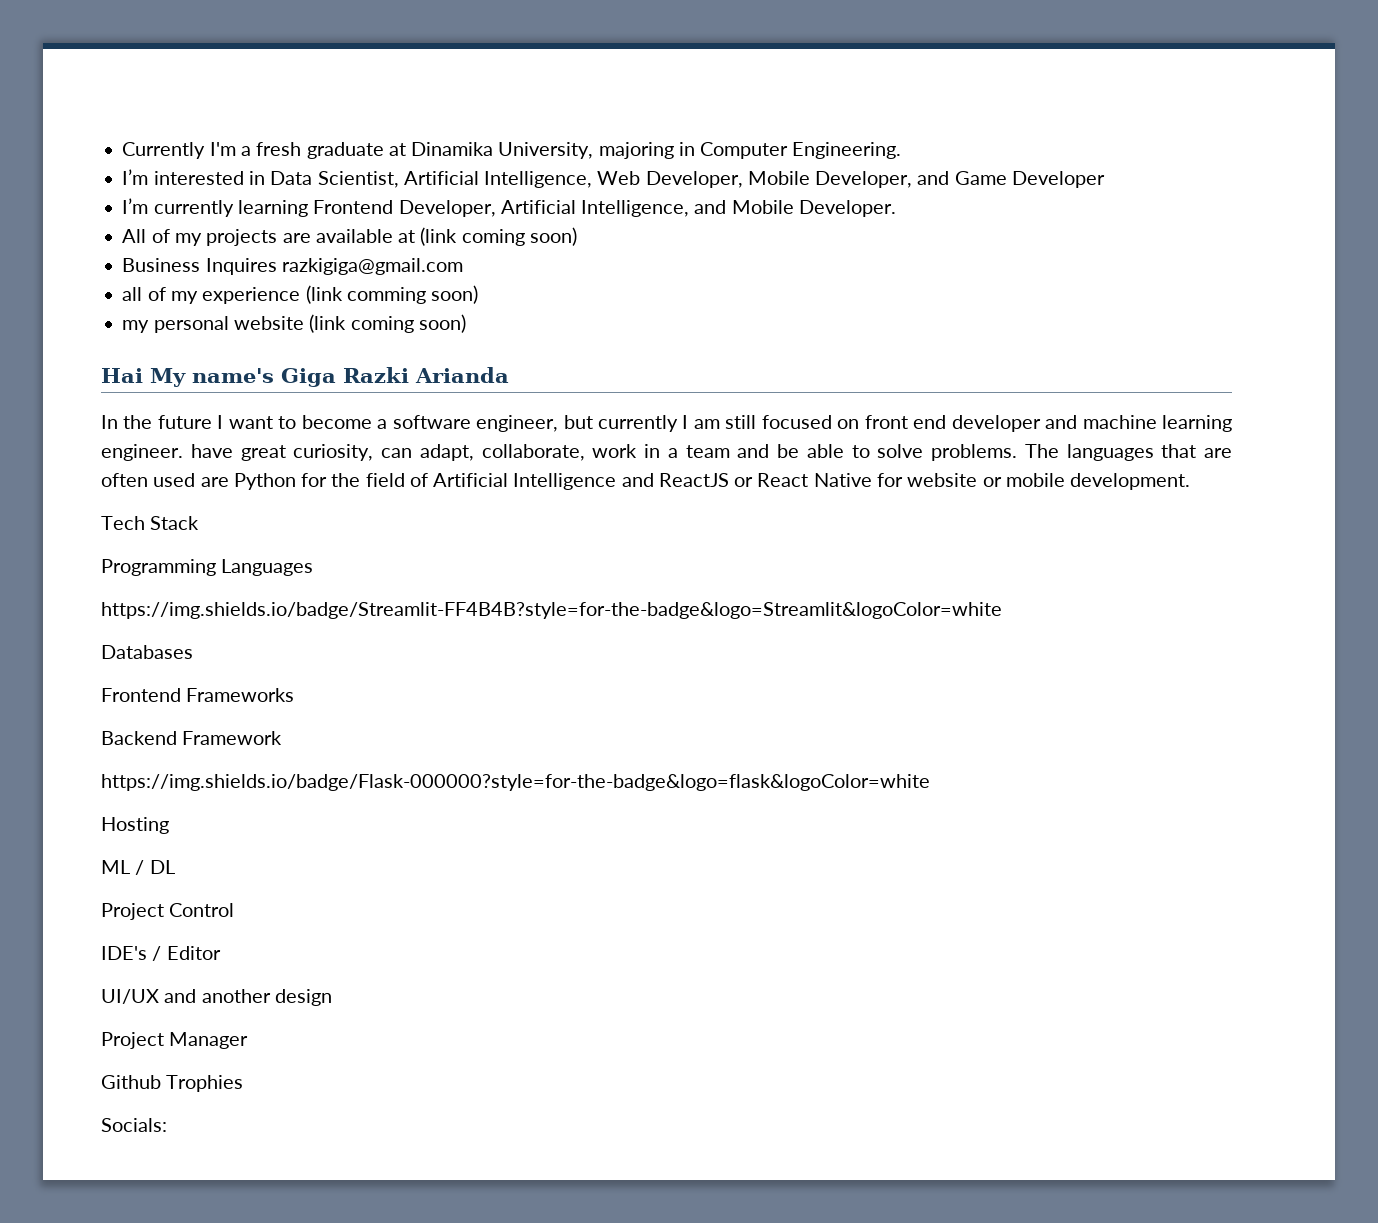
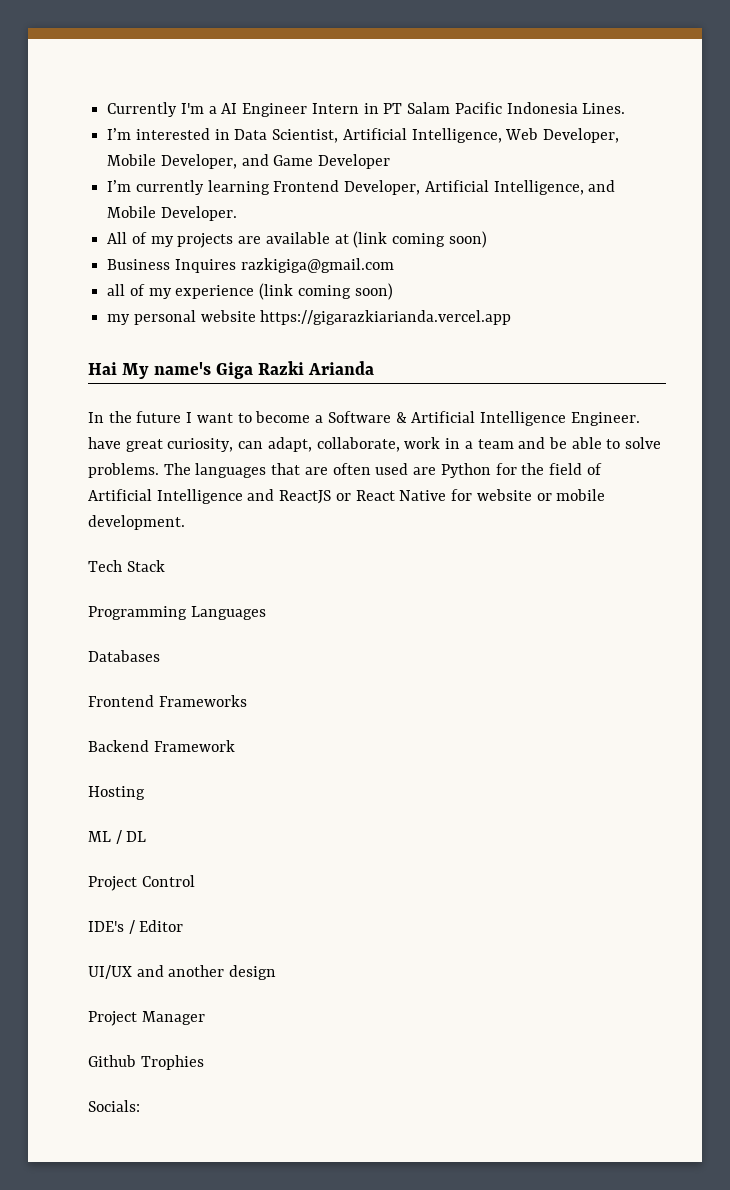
[256,142,902,159] fresh graduate at Dinamika University, majoring in Computer Engineering. -> [221,102,626,117] AI Engineer Intern in PT Salam Pacific Indonesia Lines.
[346,287,426,304] comming -> [297,285,351,299] coming
[309,314,466,333] (link coming soon) -> [260,310,512,325] https://gigarazkiarianda.vercel.app
[392,415,1233,432] [101,444,183,461] software engineer, but currently I am still focused on front end developer and machine learning engineer. -> [327,411,640,426] Software & Artificial Intelligence Engineer.
[101,602,1002,619] // https://img.shields.io/badge/Streamlit-FF4B4B?style=for-the-badge&logo=Streamlit&logoColor=white -> (266, 613) none
[101,774,930,791] // https://img.shields.io/badge/Flask-000000?style=for-the-badge&logo=flask&logoColor=white -> (235, 746) none

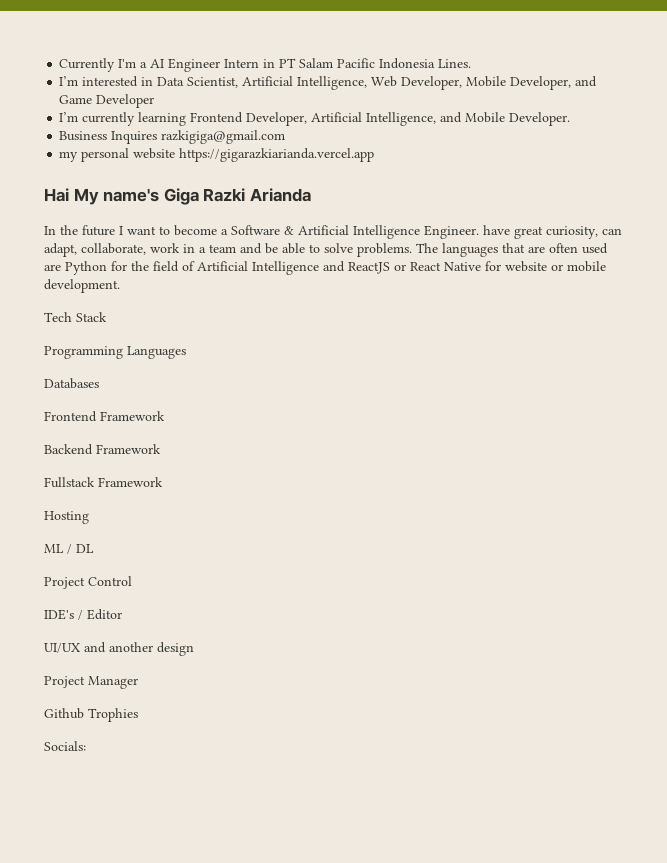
[107,231,487,248] [107,258,394,273] [107,283,393,300] All of my projects are available at (link coming soon) // Business Inquires razkigiga@gmail.com // all of my experience (link coming soon) -> [59,130,286,144] Business Inquires razkigiga@gmail.com
[158,695,247,707] Frameworks -> [100,411,165,421] Framework
(235, 746) none -> [44,477,163,488] // Fullstack Framework

